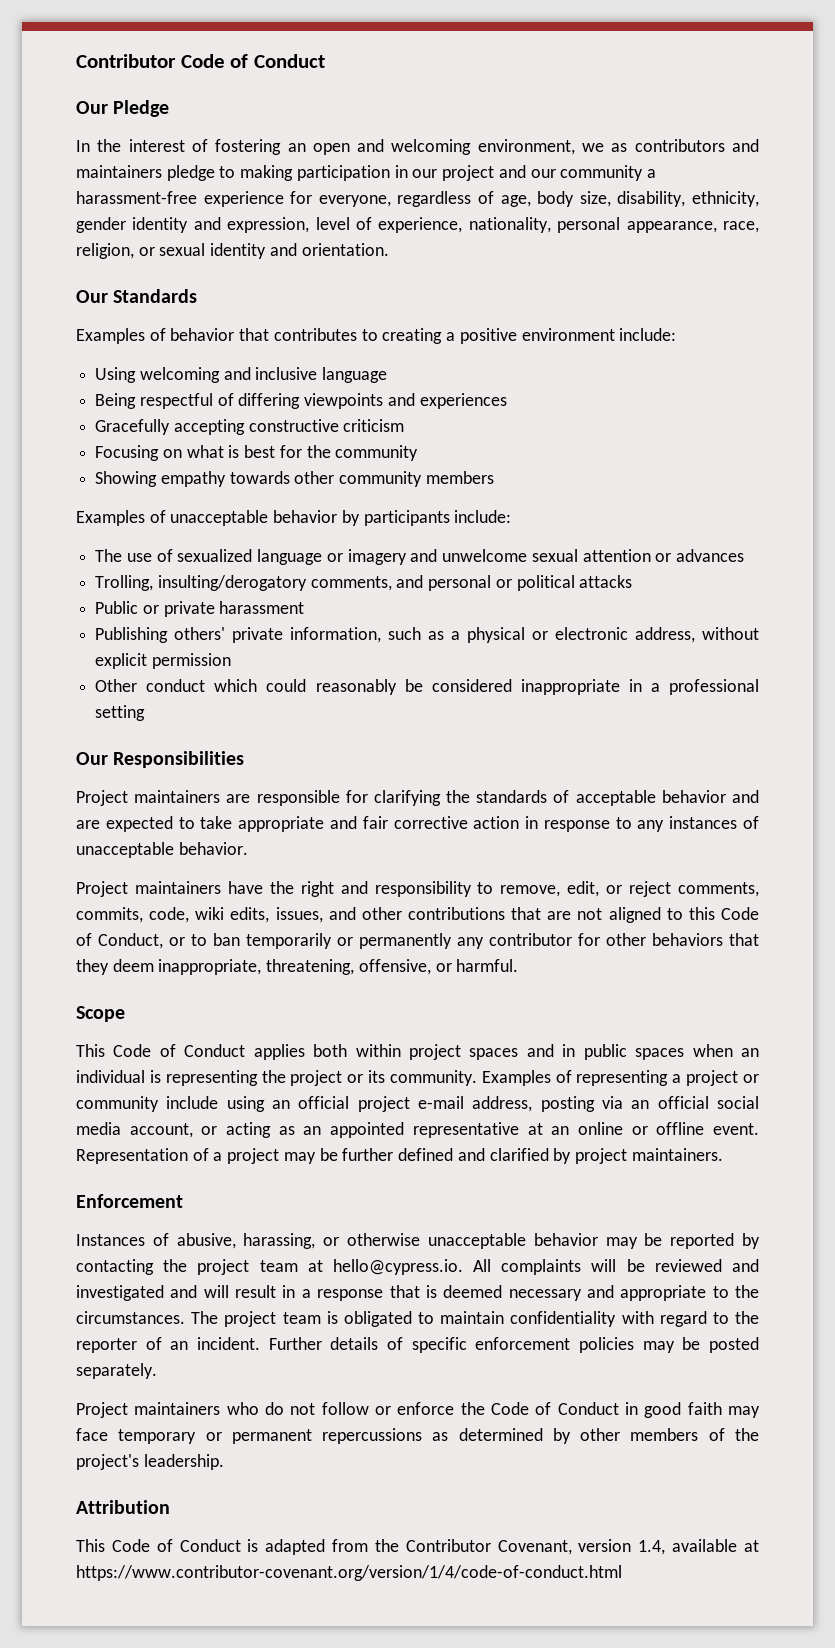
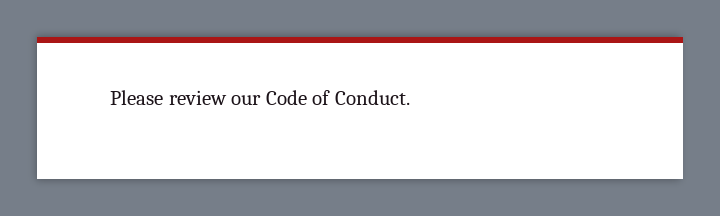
[76,54,325,68] [76,100,170,117] [76,139,759,155] [76,165,656,181] [76,191,760,207] [76,217,759,233] [76,243,389,259] [76,289,198,303] [76,328,677,344] [95,367,388,383] [95,393,507,409] [95,419,405,435] [95,445,419,461] [95,471,494,487] [76,510,512,526] [95,549,744,565] [95,575,633,591] [95,601,305,617] [95,627,760,643] [95,653,231,669] [95,679,759,695] [95,705,146,721] [76,751,245,768] [76,790,759,806] [76,816,760,832] [76,842,248,858] [76,881,759,897] [76,907,759,923] [76,933,759,949] [76,959,519,975] [76,1006,125,1022] [76,1044,760,1060] [76,1070,759,1086] [76,1096,760,1112] [76,1122,760,1138] [76,1148,723,1164] [76,1194,183,1208] [76,1233,761,1249] [76,1259,759,1275] [76,1285,759,1301] [76,1311,759,1327] [76,1337,759,1353] [76,1363,157,1379] [76,1402,761,1418] [76,1428,759,1444] [76,1454,224,1470] [76,1500,170,1514] [76,1539,759,1555] [76,1565,622,1581] Contributor Code of Conduct // Our Pledge // In the interest of fostering an open and welcoming environment, we as contributors and maintainers pledge to making participation in our project and our community a harassment-free experience for everyone, regardless of age, body size, disability, ethnicity, gender identity and expression, level of experience, nationality, personal appearance, race, religion, or sexual identity and orientation. // Our Standards // Examples of behavior that contributes to creating a positive environment include: // Using welcoming and inclusive language // Being respectful of differing viewpoints and experiences // Gracefully accepting constructive criticism // Focusing on what is best for the community // Showing empathy towards other community members // Examples of unacceptable behavior by participants include: // The use of sexualized language or imagery and unwelcome sexual attention or advances // Trolling, insulting/derogatory comments, and personal or political attacks // Public or private harassment // Publishing others' private information, such as a physical or electronic address, without explicit permission // Other conduct which could reasonably be considered inappropriate in a professional setting // Our Responsibilities // Project maintainers are responsible for clarifying the standards of acceptable behavior and are expected to take appropriate and fair corrective action in response to any instances of unacceptable behavior. // Project maintainers have the right and responsibility to remove, edit, or reject comments, commits, code, wiki edits, issues, and other contributions that are not aligned to this Code of Conduct, or to ban temporarily or permanently any contributor for other behaviors that they deem inappropriate, threatening, offensive, or harmful. // Scope // This Code of Conduct applies both within project spaces and in public spaces when an individual is representing the project or its community. Examples of representing a project or community include using an official project e-mail address, posting via an official social media account, or acting as an appointed representative at an online or offline event. Representation of a project may be further defined and clarified by project maintainers. // Enforcement // Instances of abusive, harassing, or otherwise unacceptable behavior may be reported by contacting the project team at hello@cypress.io. All complaints will be reviewed and investigated and will result in a response that is deemed necessary and appropriate to the circumstances. The project team is obligated to maintain confidentiality with regard to the reporter of an incident. Further details of specific enforcement policies may be posted separately. // Project maintainers who do not follow or enforce the Code of Conduct in good faith may face temporary or permanent repercussions as determined by other members of the project's leadership. // Attribution // This Code of Conduct is adapted from the Contributor Covenant, version 1.4, available at https://www.contributor-covenant.org/version/1/4/code-of-conduct.html -> [110,90,410,105] Please review our Code of Conduct.

